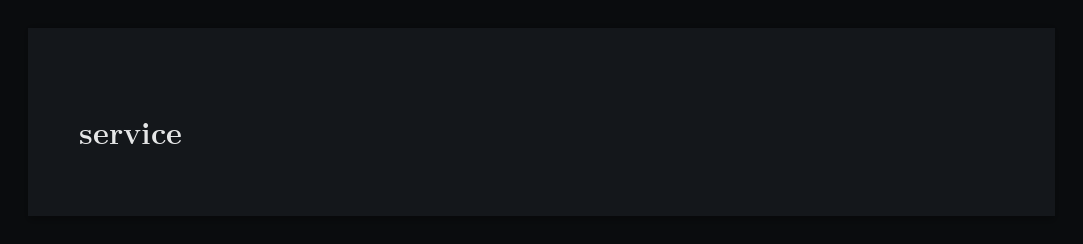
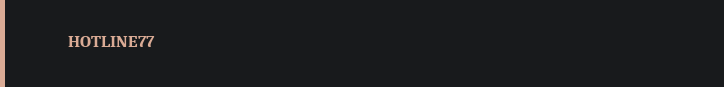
[79,123,182,144] service -> [68,36,155,47] HOTLINE77

